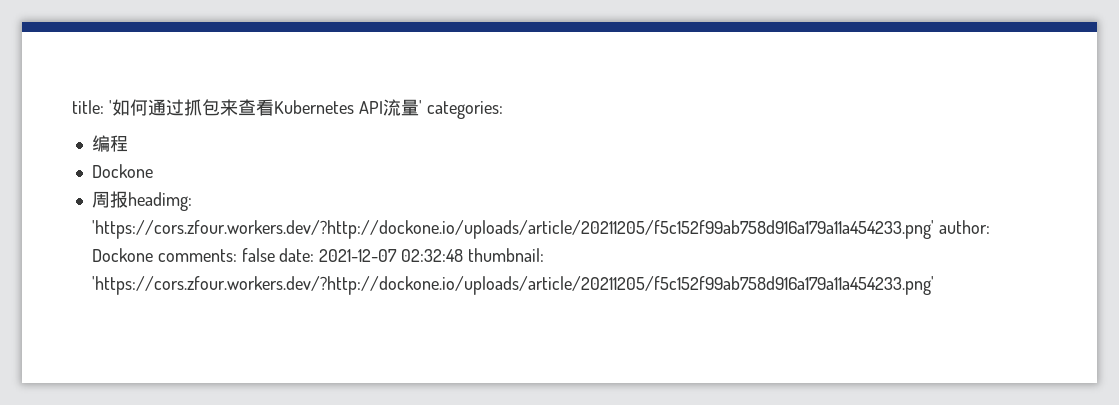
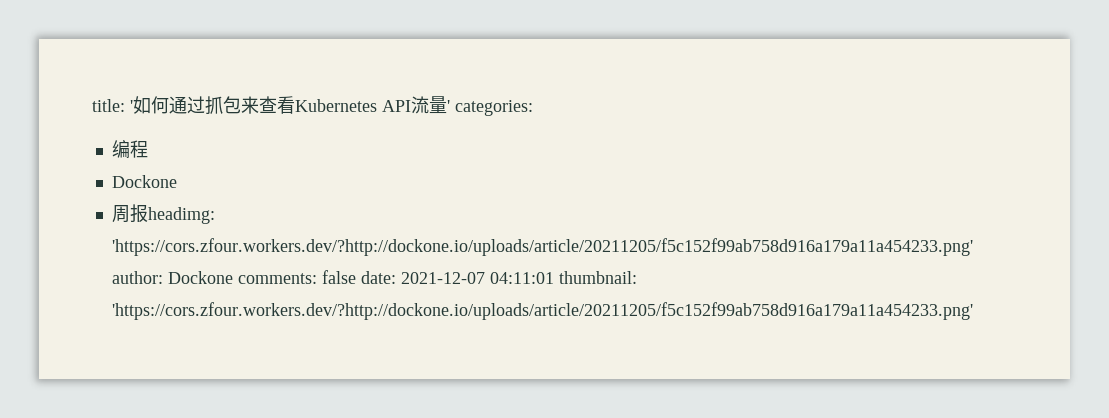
[401,249,464,262] 02:32:48 -> [489,272,554,284] 04:11:01

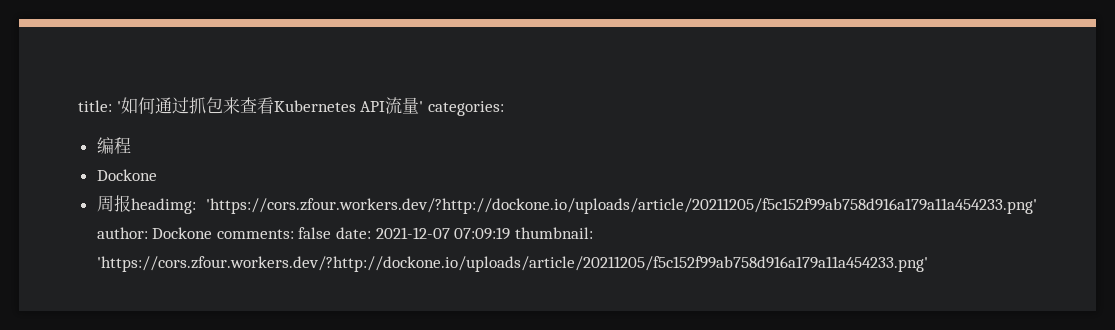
[489,272,554,284] 04:11:01 -> [454,227,511,240] 07:09:19

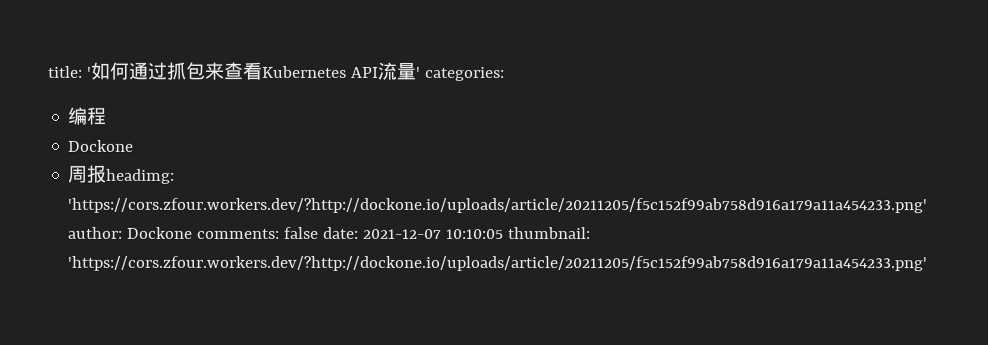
[454,227,511,240] 07:09:19 -> [445,228,504,240] 10:10:05

